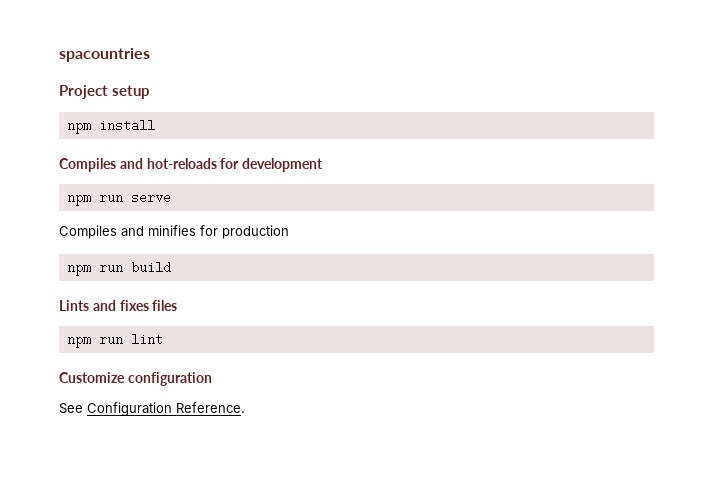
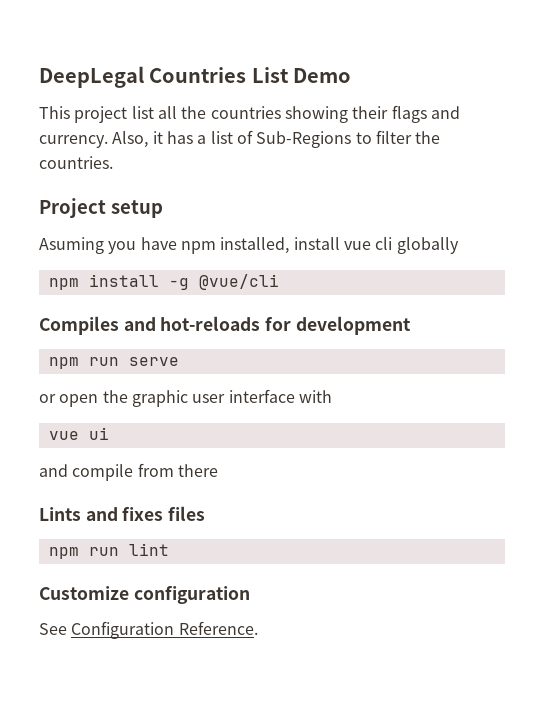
[59,48,150,62] [59,85,150,99] spacountries // Project setup -> [39,66,352,88] [39,105,460,123] [39,130,441,148] [39,156,113,169] [39,198,163,218] [39,237,459,254] DeepLegal Countries List Demo // This project list all the countries showing their flags and currency. Also, it has a list of Sub-Regions to filter the countries. // Project setup // Asuming you have npm installed, install vue cli globally
(155, 125) none -> [168,274,279,290] -g @vue/cli
[59,225,289,239] [66,261,171,276] Compiles and minifies for production // npm run build -> [39,389,332,407] [48,427,109,440] [39,463,218,481] or open the graphic user interface with // vue ui // and compile from there

